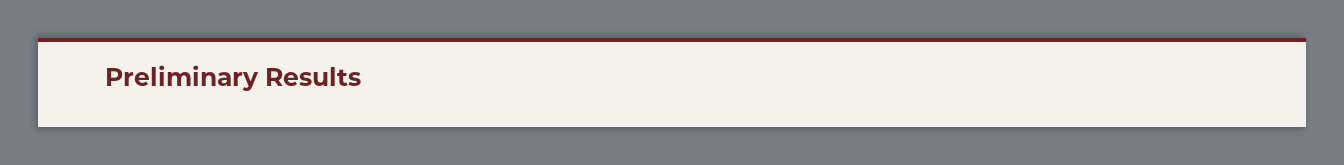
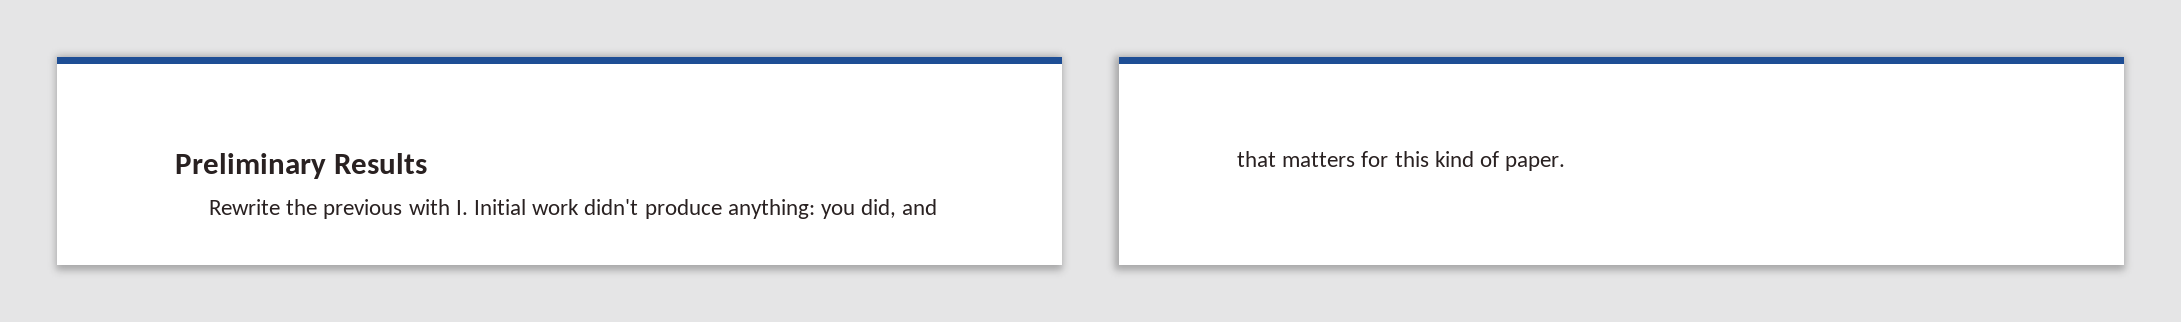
(361, 76) none -> [208,199,938,219] [1237,151,1566,171] // Rewrite the previous with I. Initial work didn't produce anything: you did, and that matters for this kind of paper.

